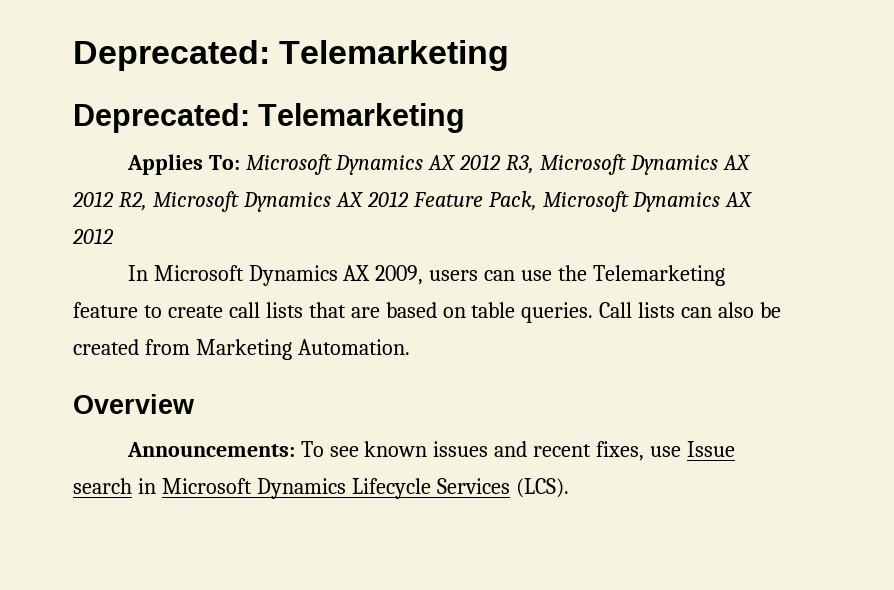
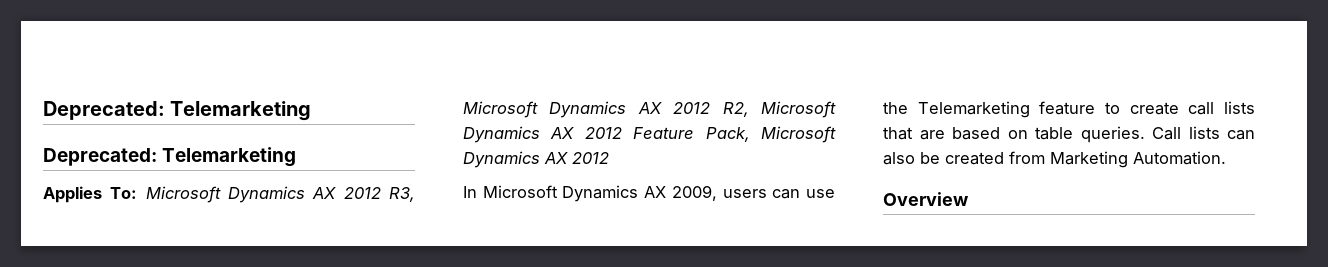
[126,441,736,461] [73,478,569,499] // Announcements: To see known issues and recent fixes, use Issue search in Microsoft Dynamics Lifecycle Services (LCS). -> (969, 199) none

